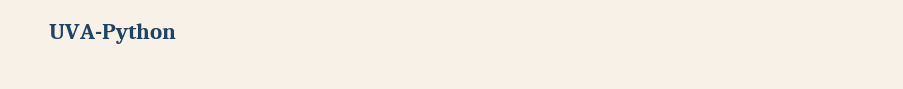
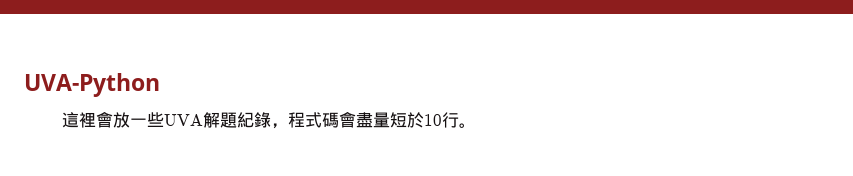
(176, 33) none -> [61,111,476,129] // 這裡會放一些UVA解題紀錄，程式碼會盡量短於10行。

